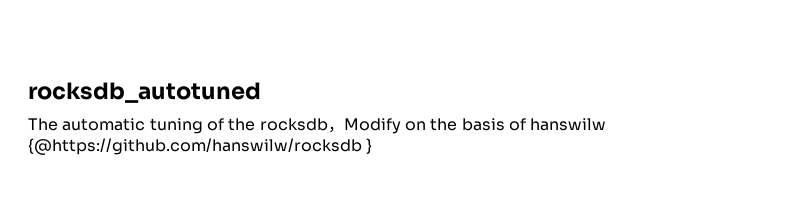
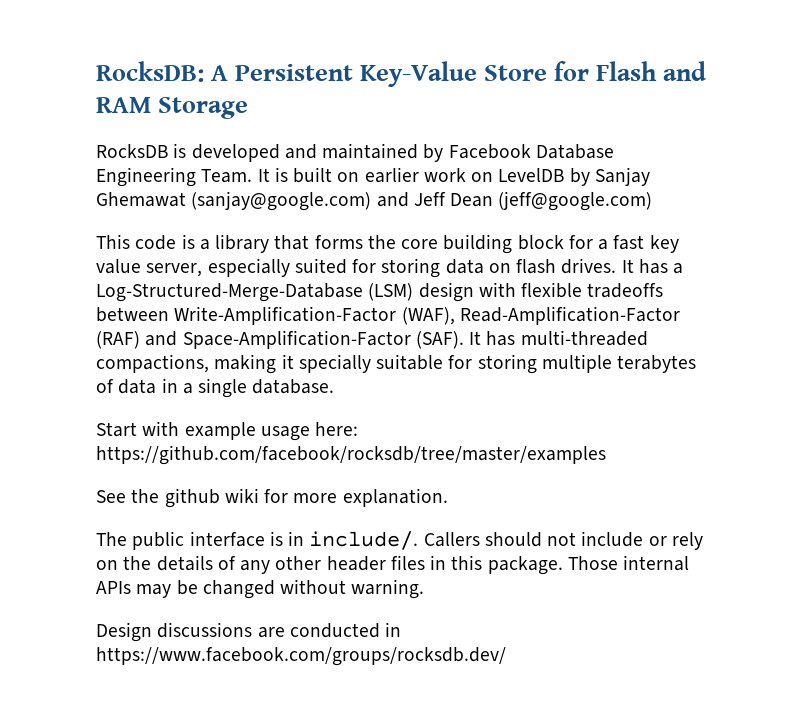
[28,82,261,103] [28,118,607,134] [28,138,373,155] rocksdb_autotuned // The automatic tuning of the rocksdb，Modify on the basis of hanswilw {@https://github.com/hanswilw/rocksdb } -> [96,61,707,87] [96,97,249,119] [96,143,614,162] [96,167,650,187] [96,191,653,211] [96,234,679,254] [96,258,684,278] [96,282,664,302] [96,306,680,325] [96,330,648,349] [96,354,697,374] [96,378,335,398] [96,421,359,441] [96,445,606,465] [96,488,448,508] [96,531,703,550] [96,555,690,575] [96,579,425,599] [96,622,402,642] [96,647,506,666] RocksDB: A Persistent Key-Value Store for Flash and RAM Storage // RocksDB is developed and maintained by Facebook Database Engineering Team. It is built on earlier work on LevelDB by Sanjay Ghemawat (sanjay@google.com) and Jeff Dean (jeff@google.com) // This code is a library that forms the core building block for a fast key value server, especially suited for storing data on flash drives. It has a Log-Structured-Merge-Database (LSM) design with flexible tradeoffs between Write-Amplification-Factor (WAF), Read-Amplification-Factor (RAF) and Space-Amplification-Factor (SAF). It has multi-threaded compactions, making it specially suitable for storing multiple terabytes of data in a single database. // Start with example usage here: https://github.com/facebook/rocksdb/tree/master/examples // See the github wiki for more explanation. // The public interface is in include/. Callers should not include or rely on the details of any other header files in this package. Those internal APIs may be changed without warning. // Design discussions are conducted in https://www.facebook.com/groups/rocksdb.dev/

